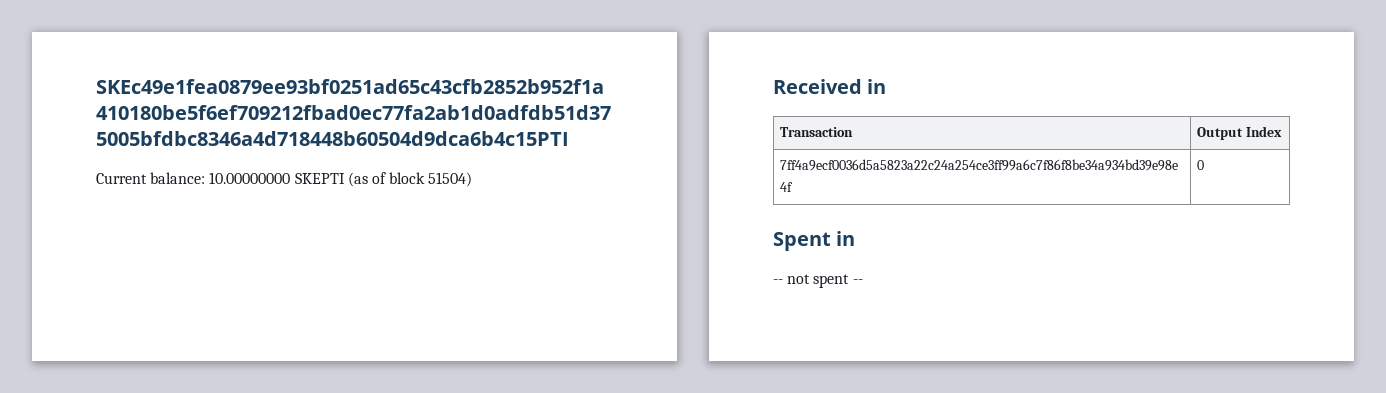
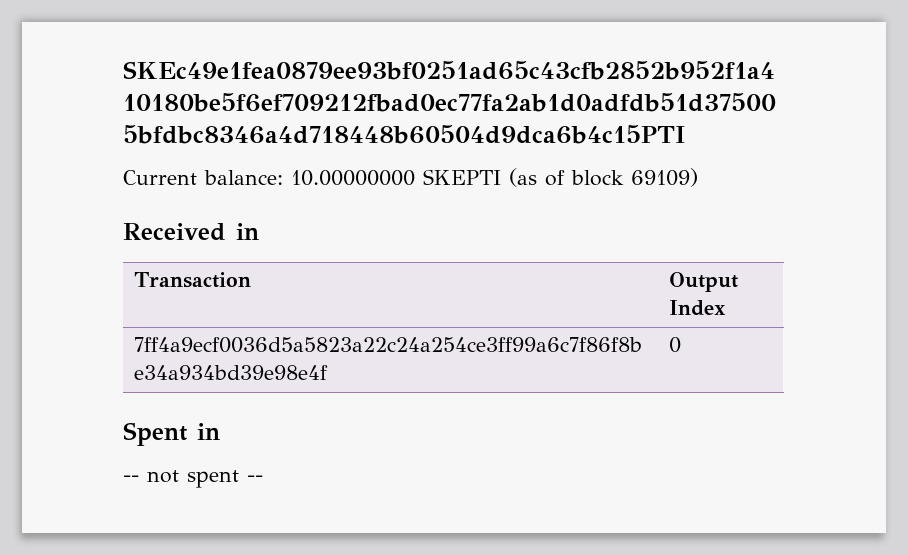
[428,172,473,187] 51504) -> [631,168,698,187] 69109)

